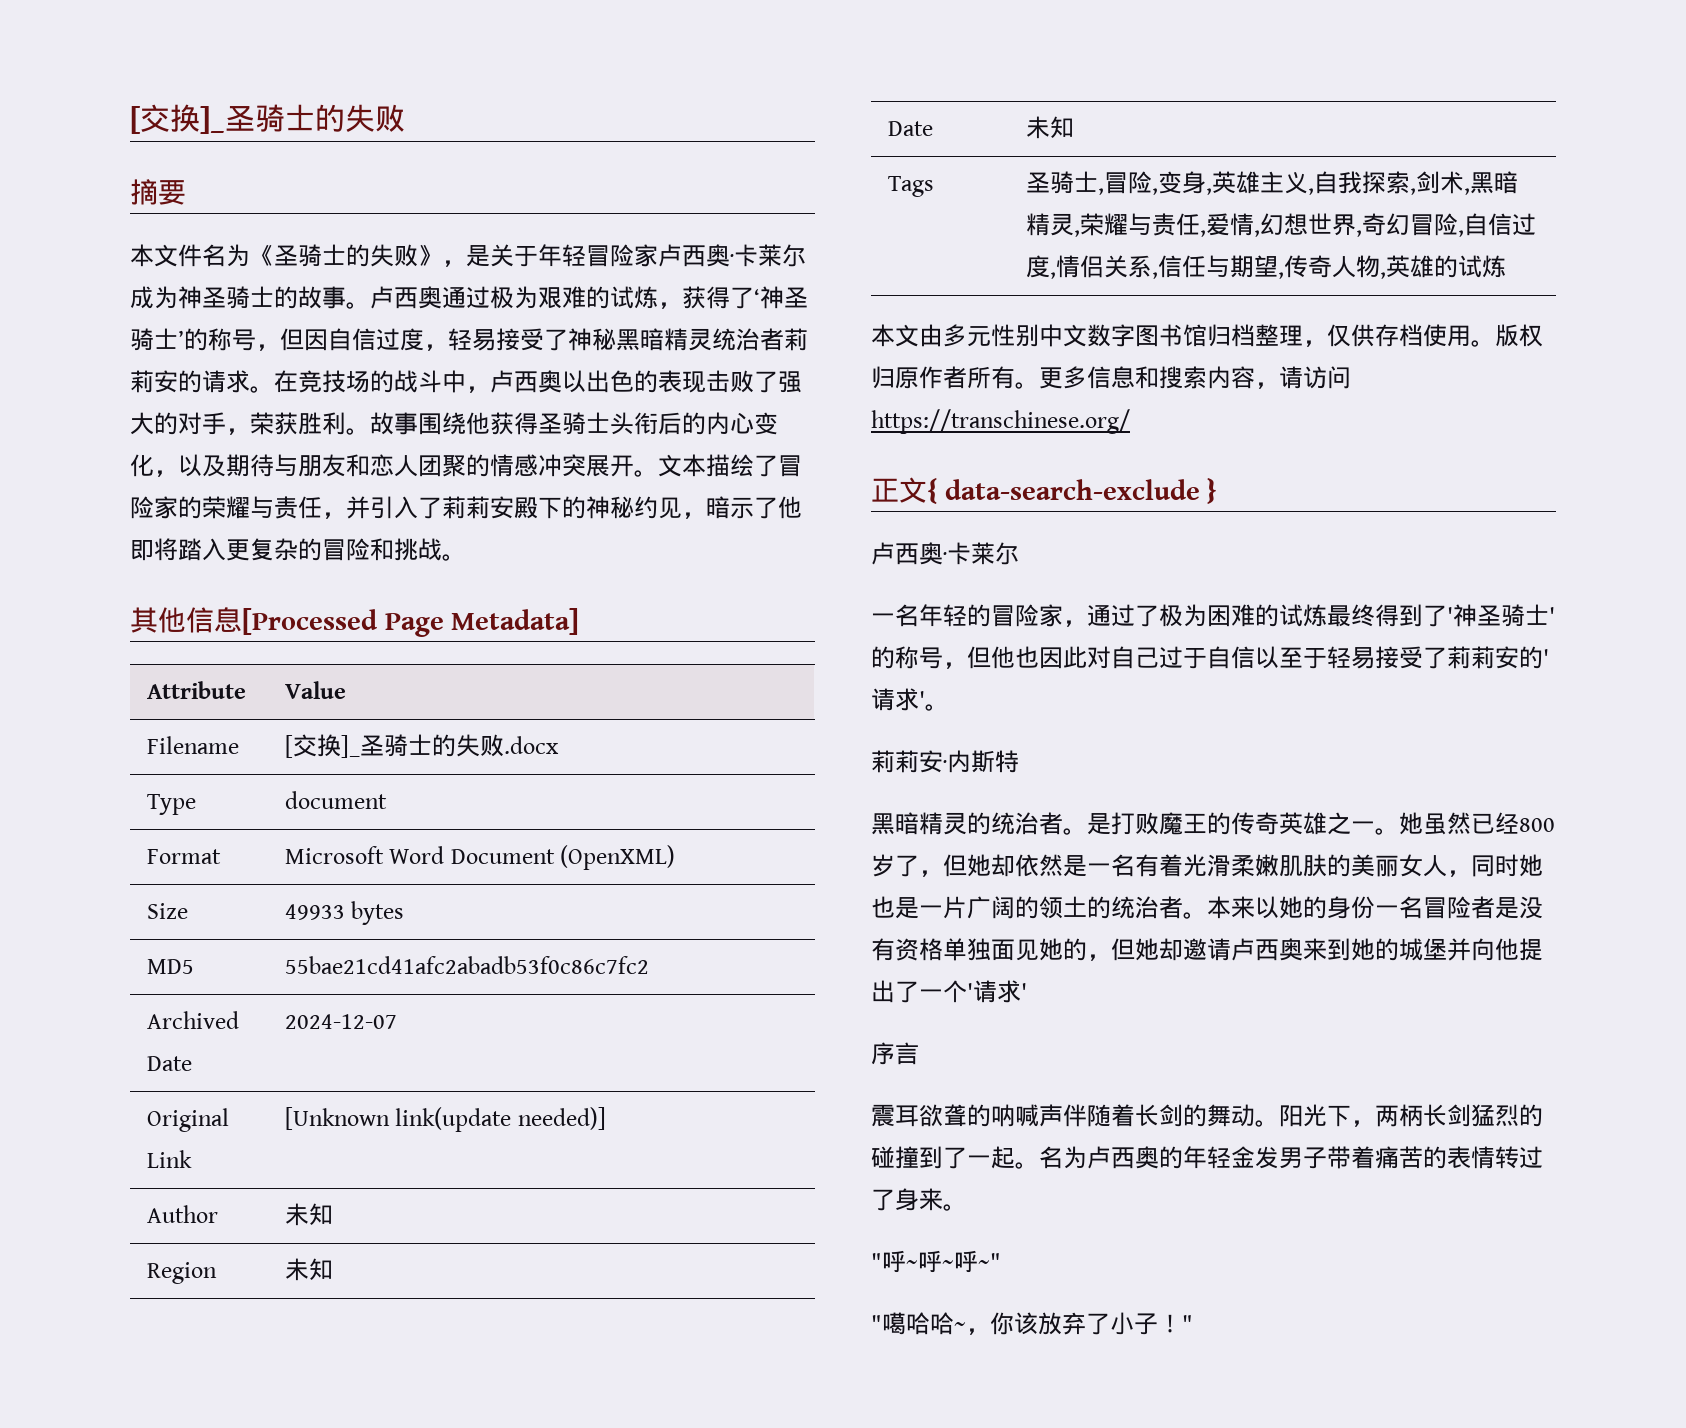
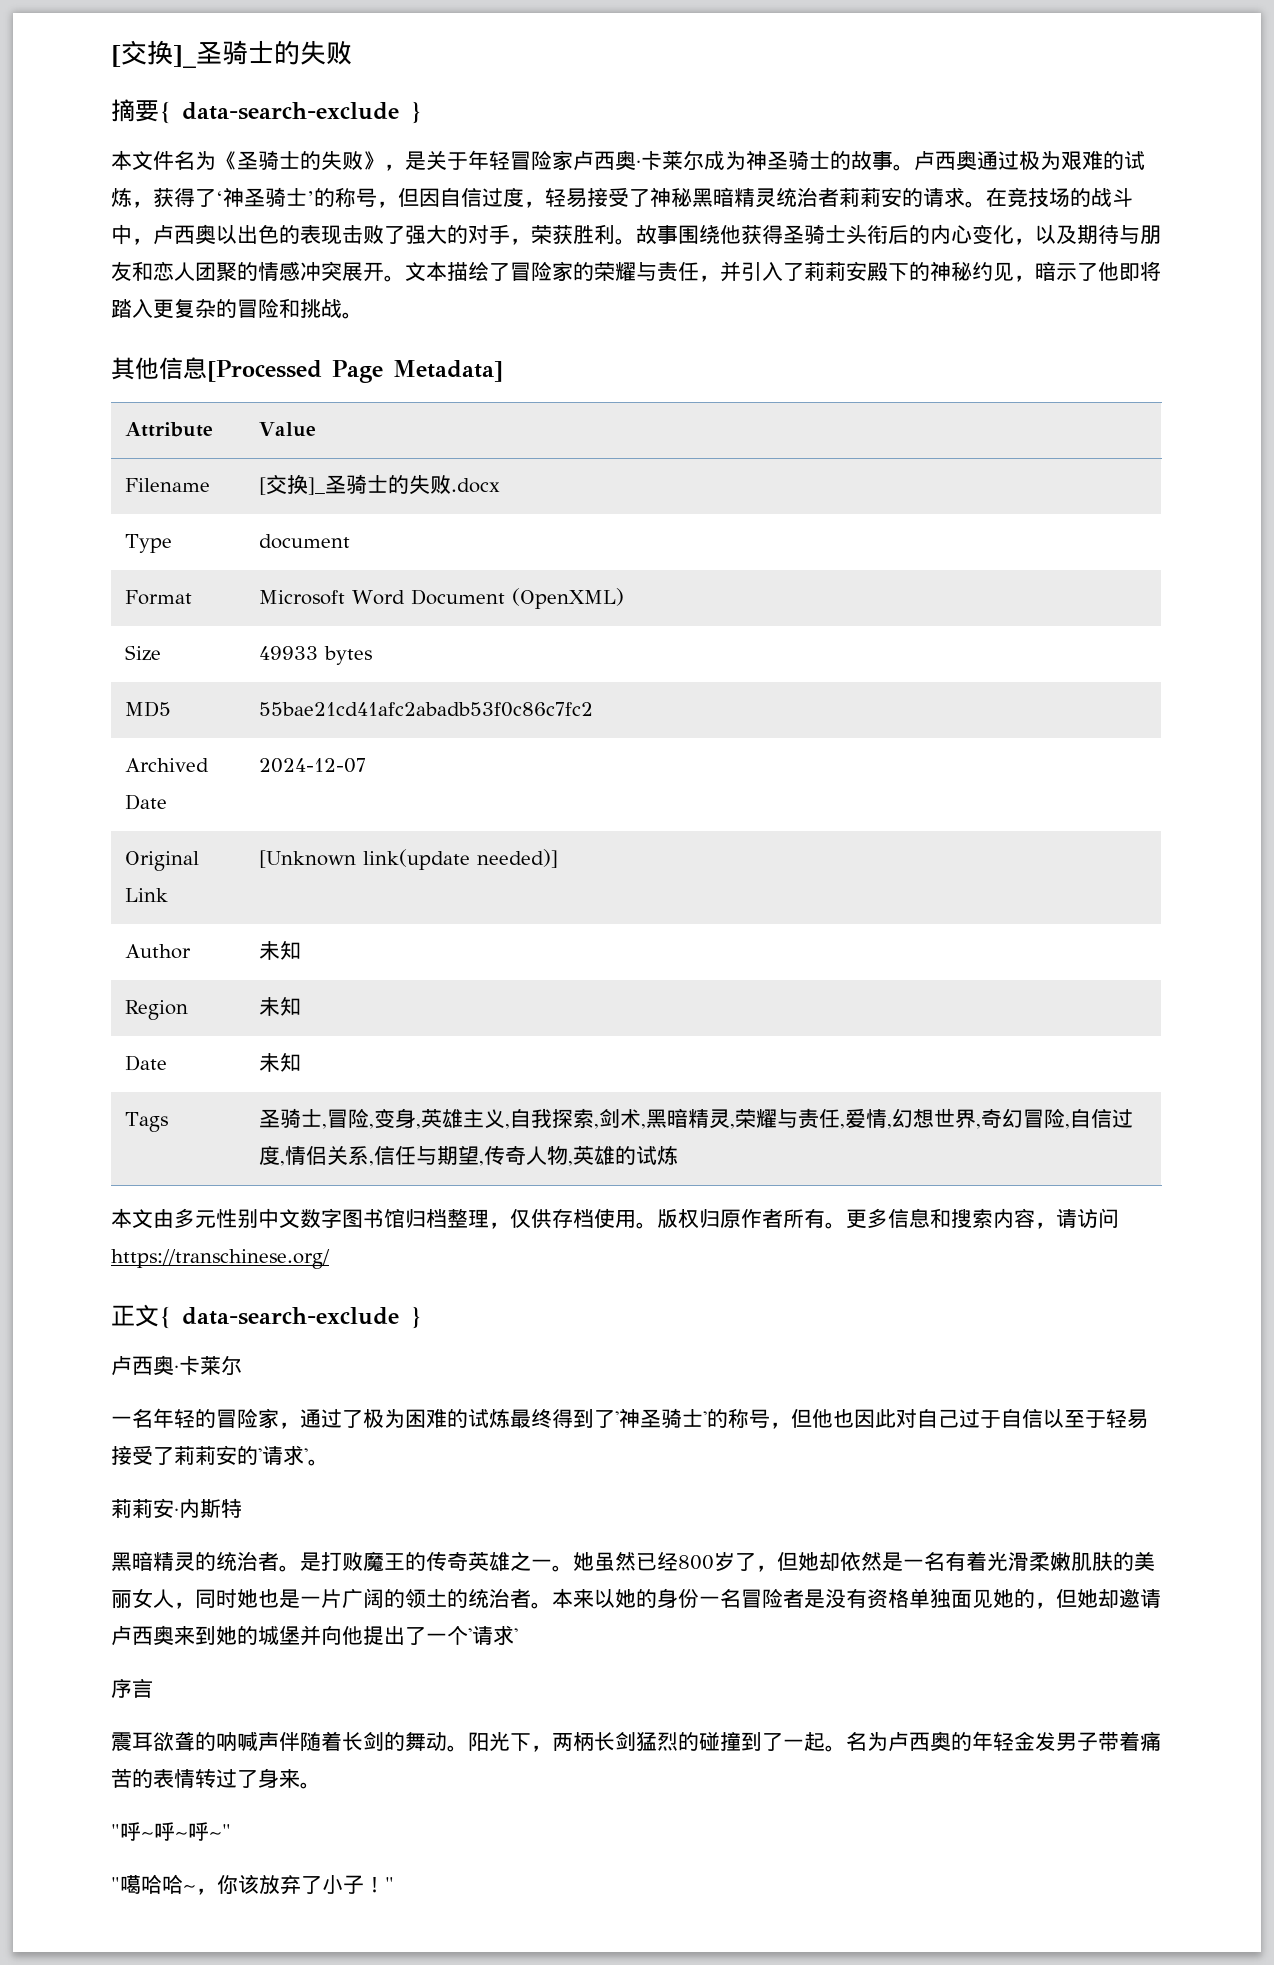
(186, 192) none -> [159,101,422,124] { data-search-exclude }

